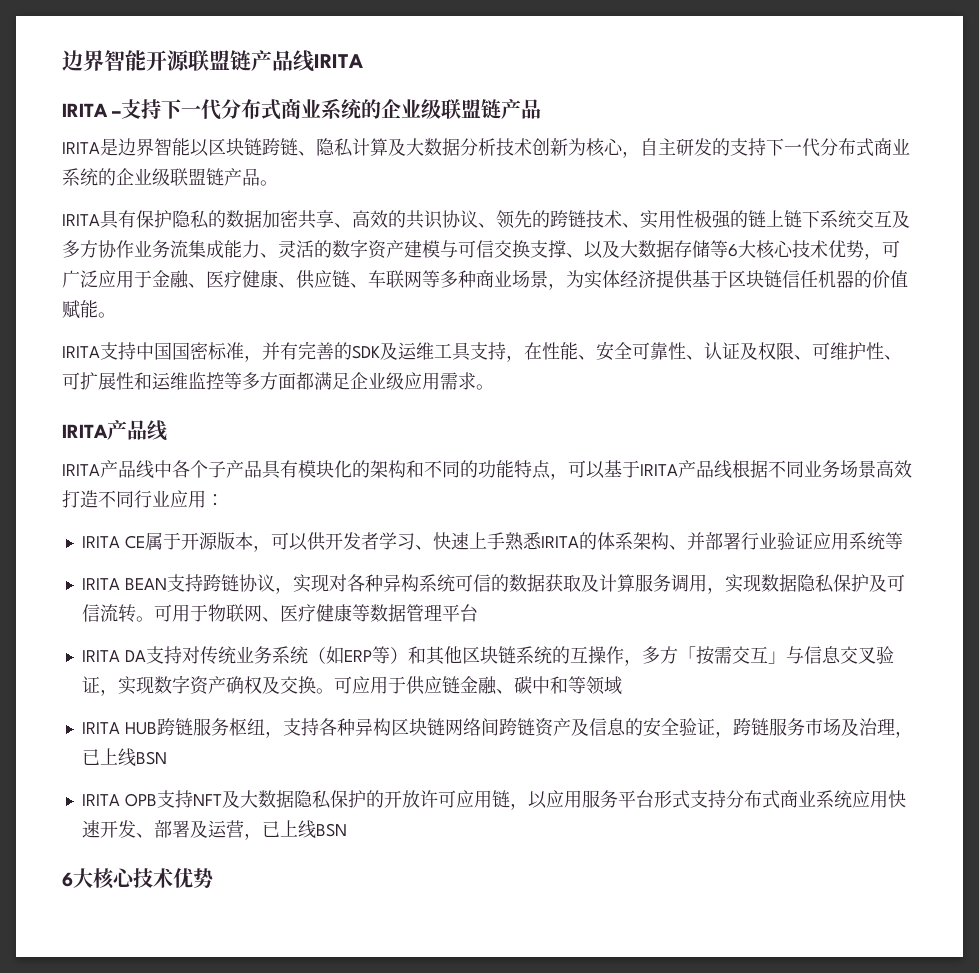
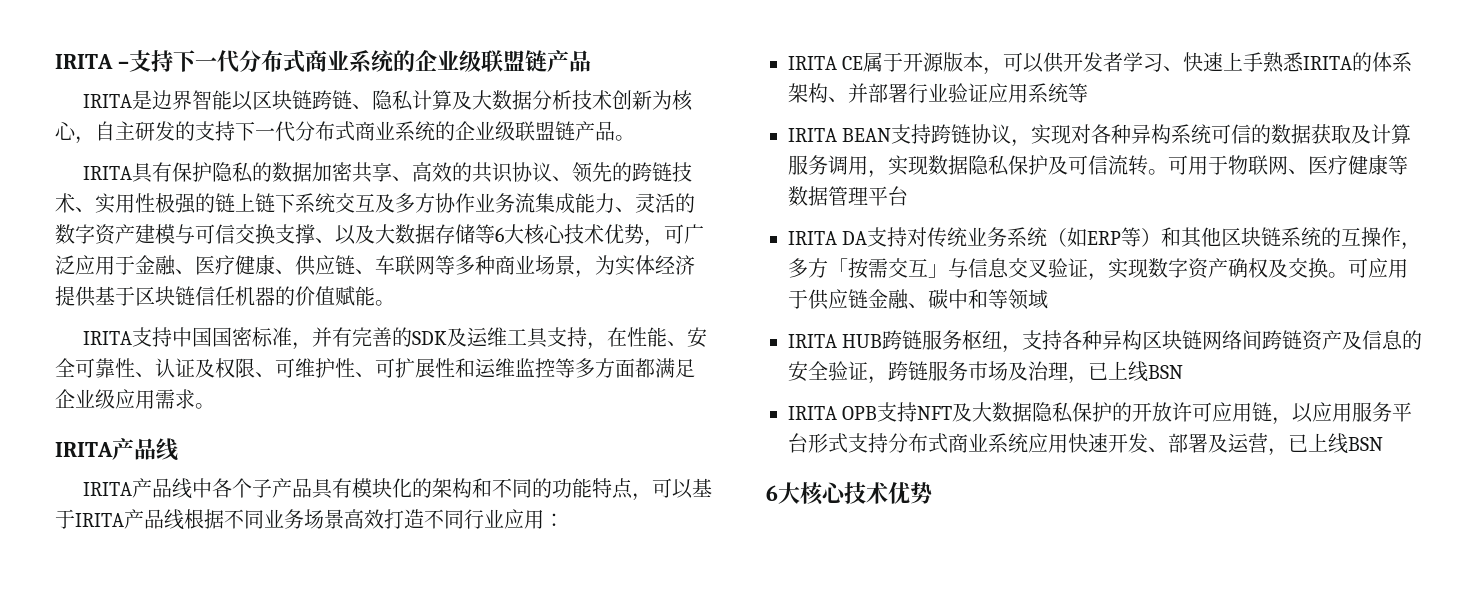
[62,50,363,72] 边界智能开源联盟链产品线IRITA // -> (55, 61) none

